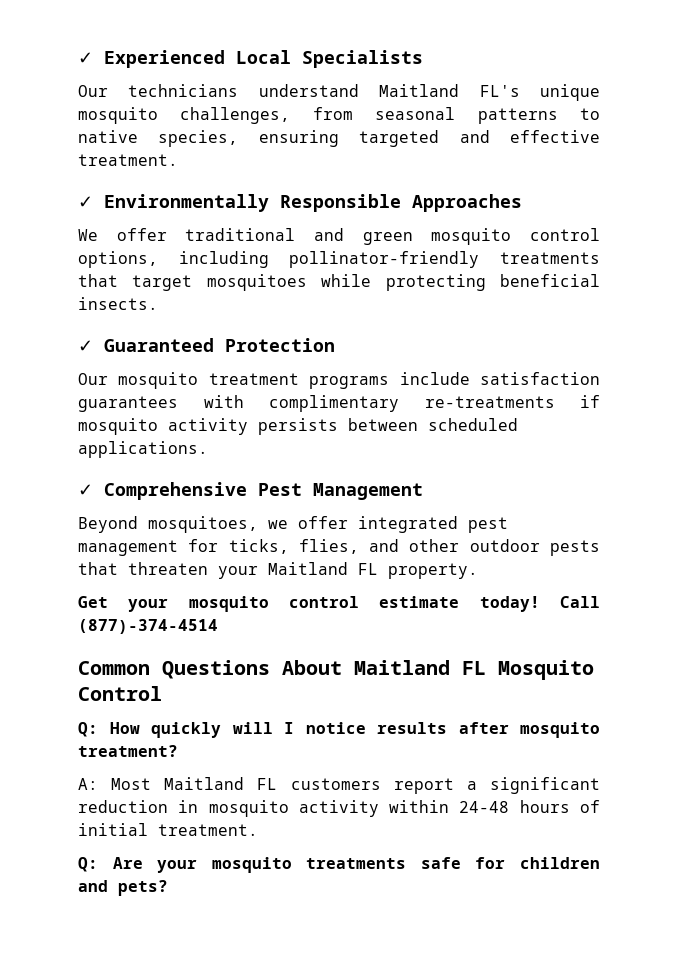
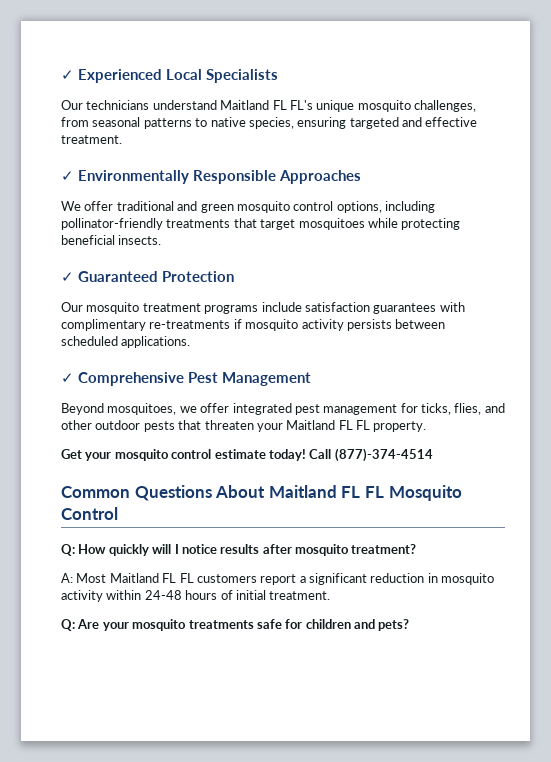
(460, 90) none -> [272,100,287,110] FL
(378, 569) none -> [356,420,370,430] FL
(486, 668) none -> [364,486,384,498] FL
(278, 784) none -> [179,573,194,583] FL

